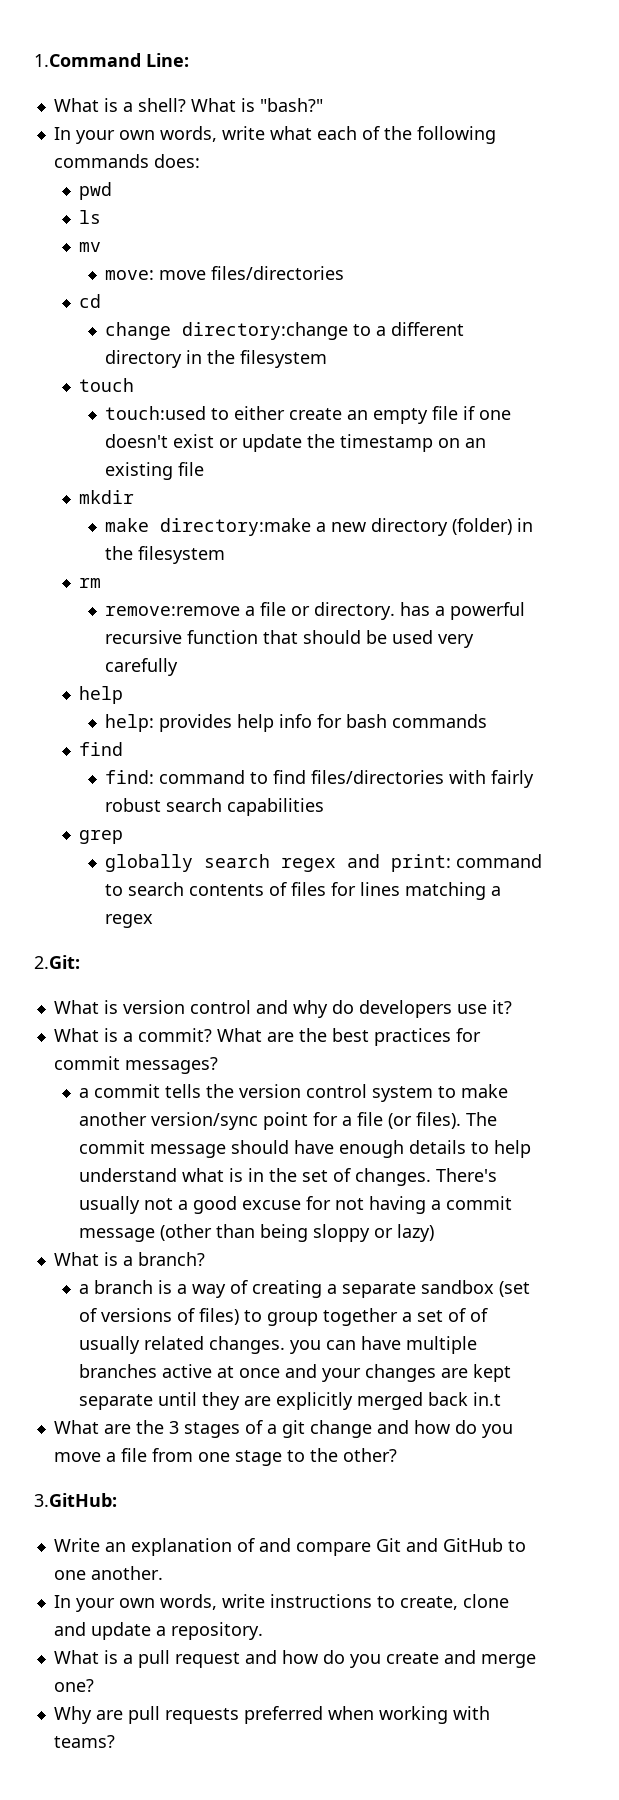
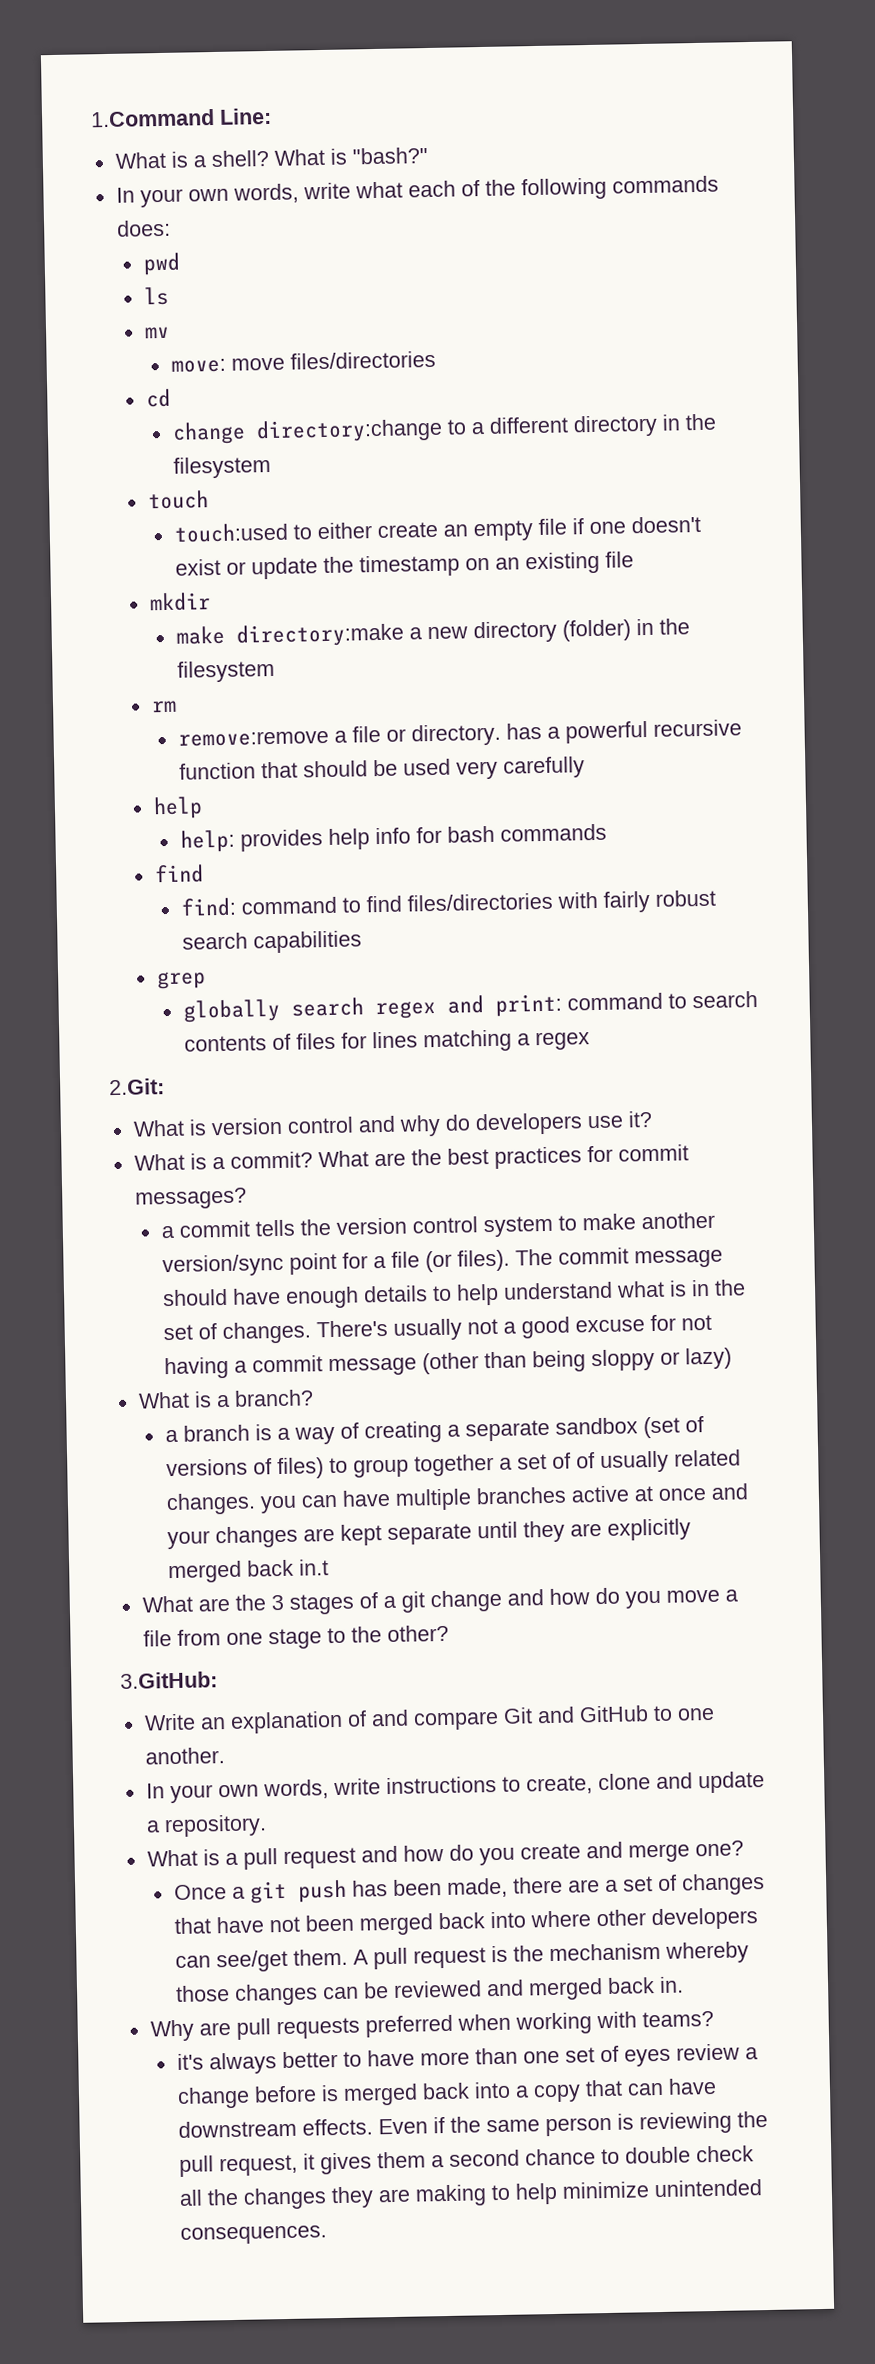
(94, 1685) none -> [173,1873,765,1904] [173,1907,758,1936] [174,1941,749,1973] [174,1976,684,2006] // Once a git push has been made, there are a set of changes that have not been merged back into where other developers can see/get them. A pull request is the mechanism whereby those changes can be reviewed and merged back in.
(115, 1741) none -> [176,2043,758,2075] [176,2077,717,2110] [177,2111,768,2139] [178,2145,754,2178] [178,2179,762,2210] [179,2225,327,2245] // it's always better to have more than one set of eyes review a change before is merged back into a copy that can have downstream effects. Even if the same person is reviewing the pull request, it gives them a second chance to double check all the changes they are making to help minimize unintended consequences.

